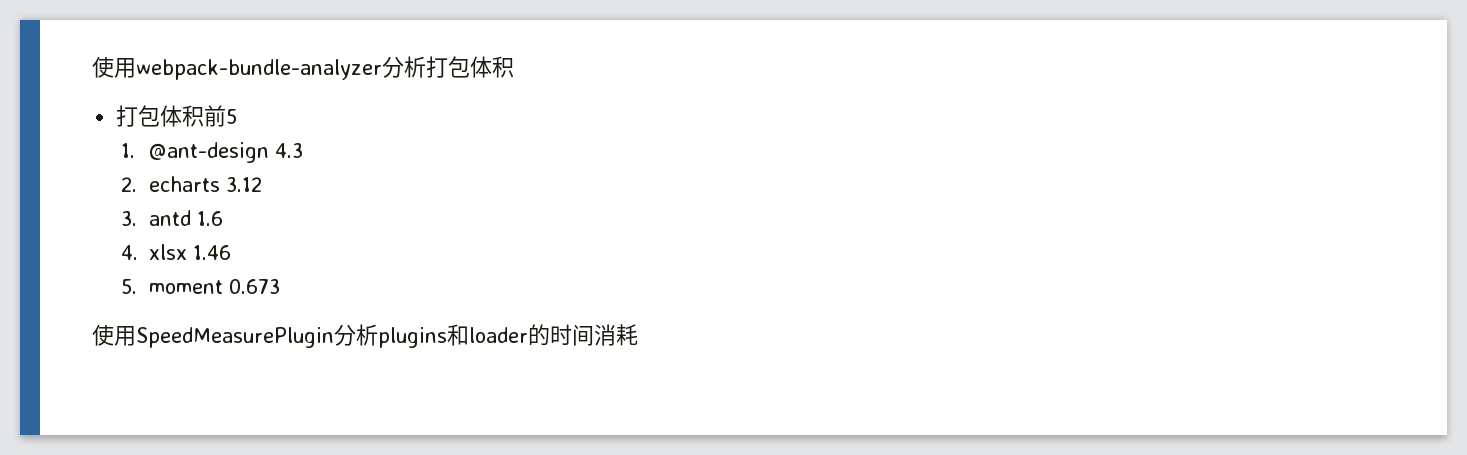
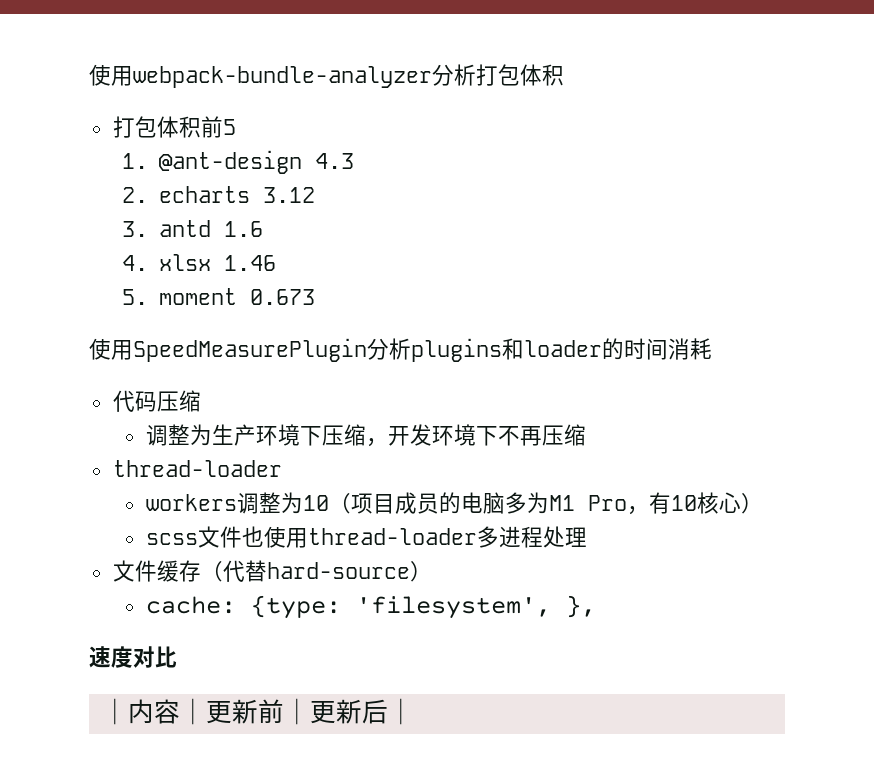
(638, 335) none -> [112,390,201,412] [145,424,586,447] [112,460,282,477] [145,492,763,515] [145,526,587,548] [112,560,432,582] [145,595,596,619] [89,646,177,668] [101,698,414,725] // 代码压缩 // 调整为生产环境下压缩，开发环境下不再压缩 // thread-loader // workers调整为10（项目成员的电脑多为M1 Pro，有10核心） // scss文件也使用thread-loader多进程处理 // 文件缓存（代替hard-source） // cache: {type: 'filesystem', }, // 速度对比 // ｜内容｜更新前｜更新后｜

